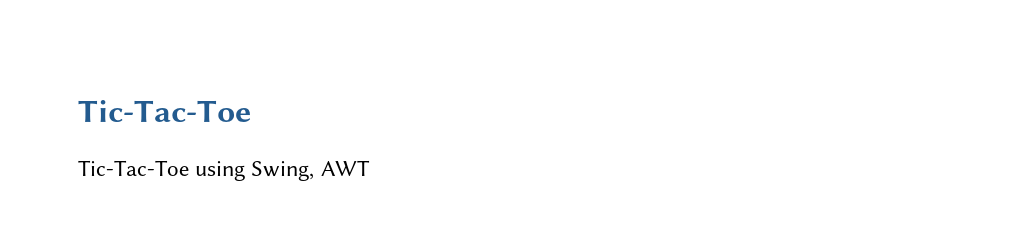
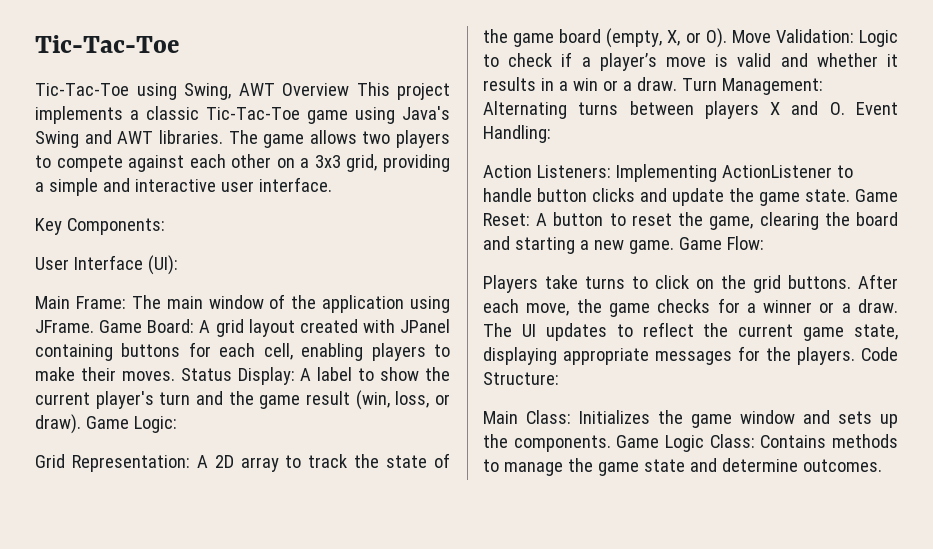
(370, 168) none -> [282,82,450,100] [35,106,450,124] [35,130,450,148] [35,154,450,172] [35,177,332,196] [35,218,165,235] [35,255,178,275] [35,294,450,313] [35,319,450,337] [35,342,451,361] [35,367,451,385] [35,390,451,410] [35,414,177,434] [35,453,451,472] [483,28,898,48] [483,52,898,71] [483,77,823,95] [483,101,898,119] [483,125,551,143] [483,164,853,182] [483,188,898,206] [483,212,898,230] [483,236,764,254] [483,274,898,293] [483,298,898,317] [483,322,898,341] [483,346,898,365] [483,372,559,385] [483,410,898,428] [483,434,898,452] [483,458,882,476] Overview This project implements a classic Tic-Tac-Toe game using Java's Swing and AWT libraries. The game allows two players to compete against each other on a 3x3 grid, providing a simple and interactive user interface. // Key Components: // User Interface (UI): // Main Frame: The main window of the application using JFrame. Game Board: A grid layout created with JPanel containing buttons for each cell, enabling players to make their moves. Status Display: A label to show the current player's turn and the game result (win, loss, or draw). Game Logic: // Grid Representation: A 2D array to track the state of the game board (empty, X, or O). Move Validation: Logic to check if a player’s move is valid and whether it results in a win or a draw. Turn Management: Alternating turns between players X and O. Event Handling: // Action Listeners: Implementing ActionListener to handle button clicks and update the game state. Game Reset: A button to reset the game, clearing the board and starting a new game. Game Flow: // Players take turns to click on the grid buttons. After each move, the game checks for a winner or a draw. The UI updates to reflect the current game state, displaying appropriate messages for the players. Code Structure: // Main Class: Initializes the game window and sets up the components. Game Logic Class: Contains methods to manage the game state and determine outcomes.

